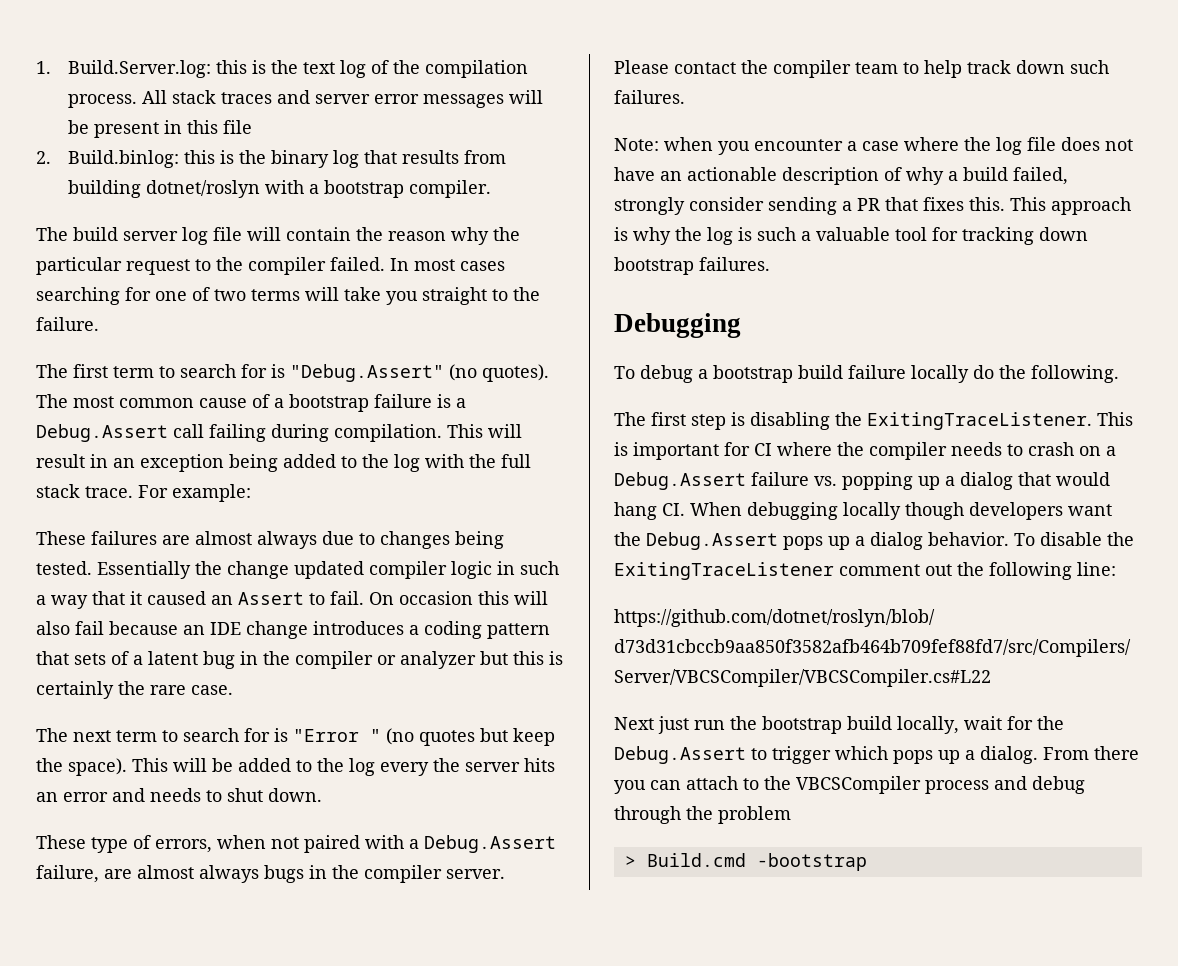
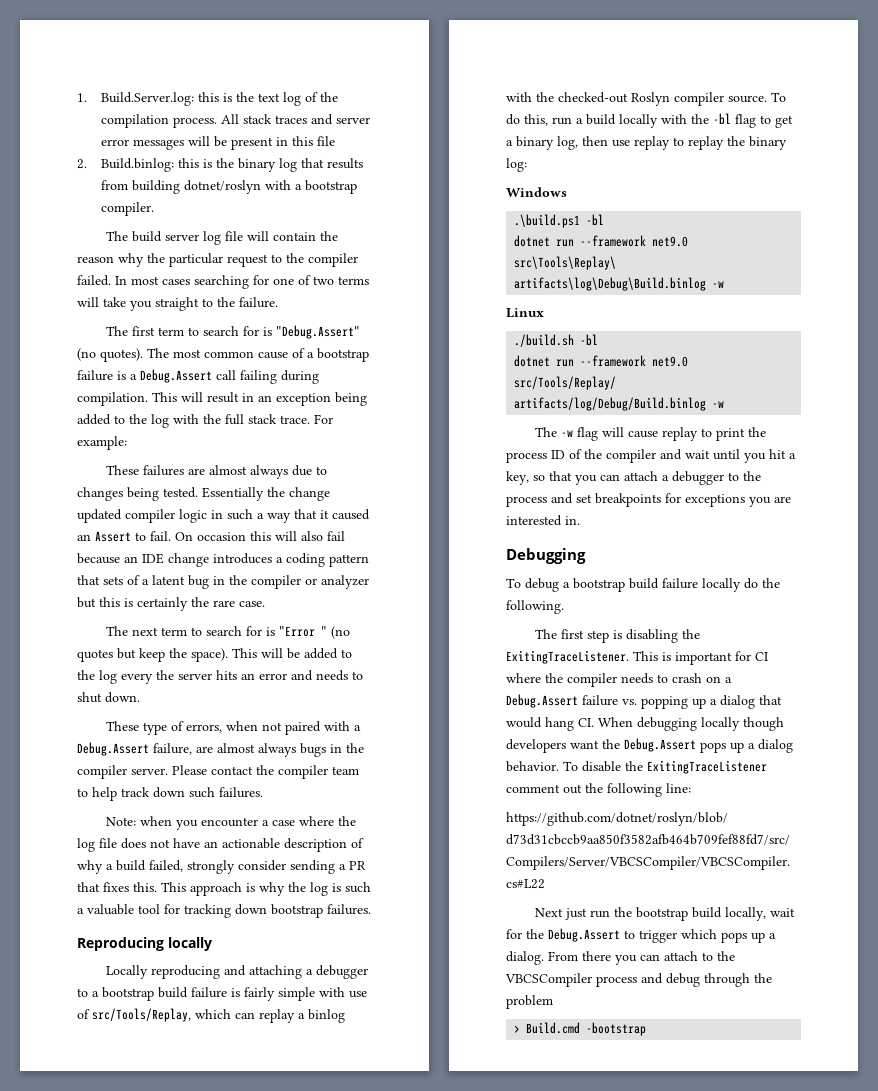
(770, 264) none -> [77,937,212,951] [105,965,368,979] [77,987,367,1001] [77,1008,345,1023] [506,92,786,106] [506,113,793,128] [506,136,787,150] [506,158,527,172] [506,187,567,197] [514,214,605,228] [514,235,689,247] [514,256,617,270] [514,277,725,291] [506,308,544,318] [514,334,599,347] [514,355,689,367] [514,376,617,390] [514,397,725,411] [534,427,766,441] [506,449,796,463] [506,471,761,485] [506,493,791,507] [506,515,580,526] // Reproducing locally // Locally reproducing and attaching a debugger to a bootstrap build failure is fairly simple with use of src/Tools/Replay, which can replay a binlog with the checked-out Roslyn compiler source. To do this, run a build locally with the -bl flag to get a binary log, then use replay to replay the binary log: // Windows // .\build.ps1 -bl // dotnet run --framework net9.0 src\Tools\Replay\ artifacts\log\Debug\Build.binlog -w // Linux // ./build.sh -bl // dotnet run --framework net9.0 src/Tools/Replay/ artifacts/log/Debug/Build.binlog -w // The -w flag will cause replay to print the process ID of the compiler and wait until you hit a key, so that you can attach a debugger to the process and set breakpoints for exceptions you are interested in.

